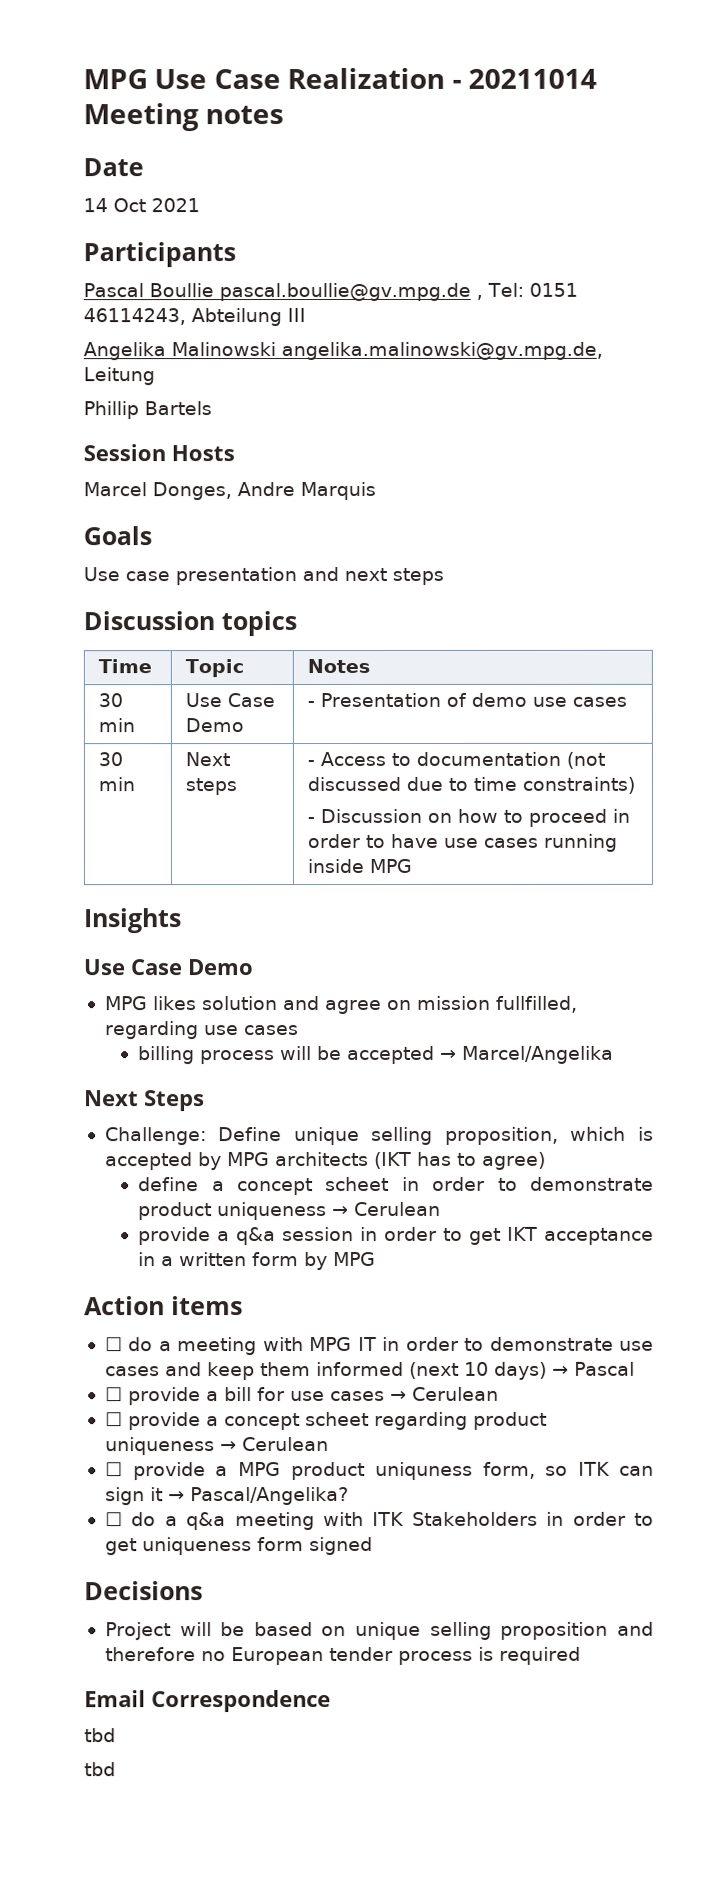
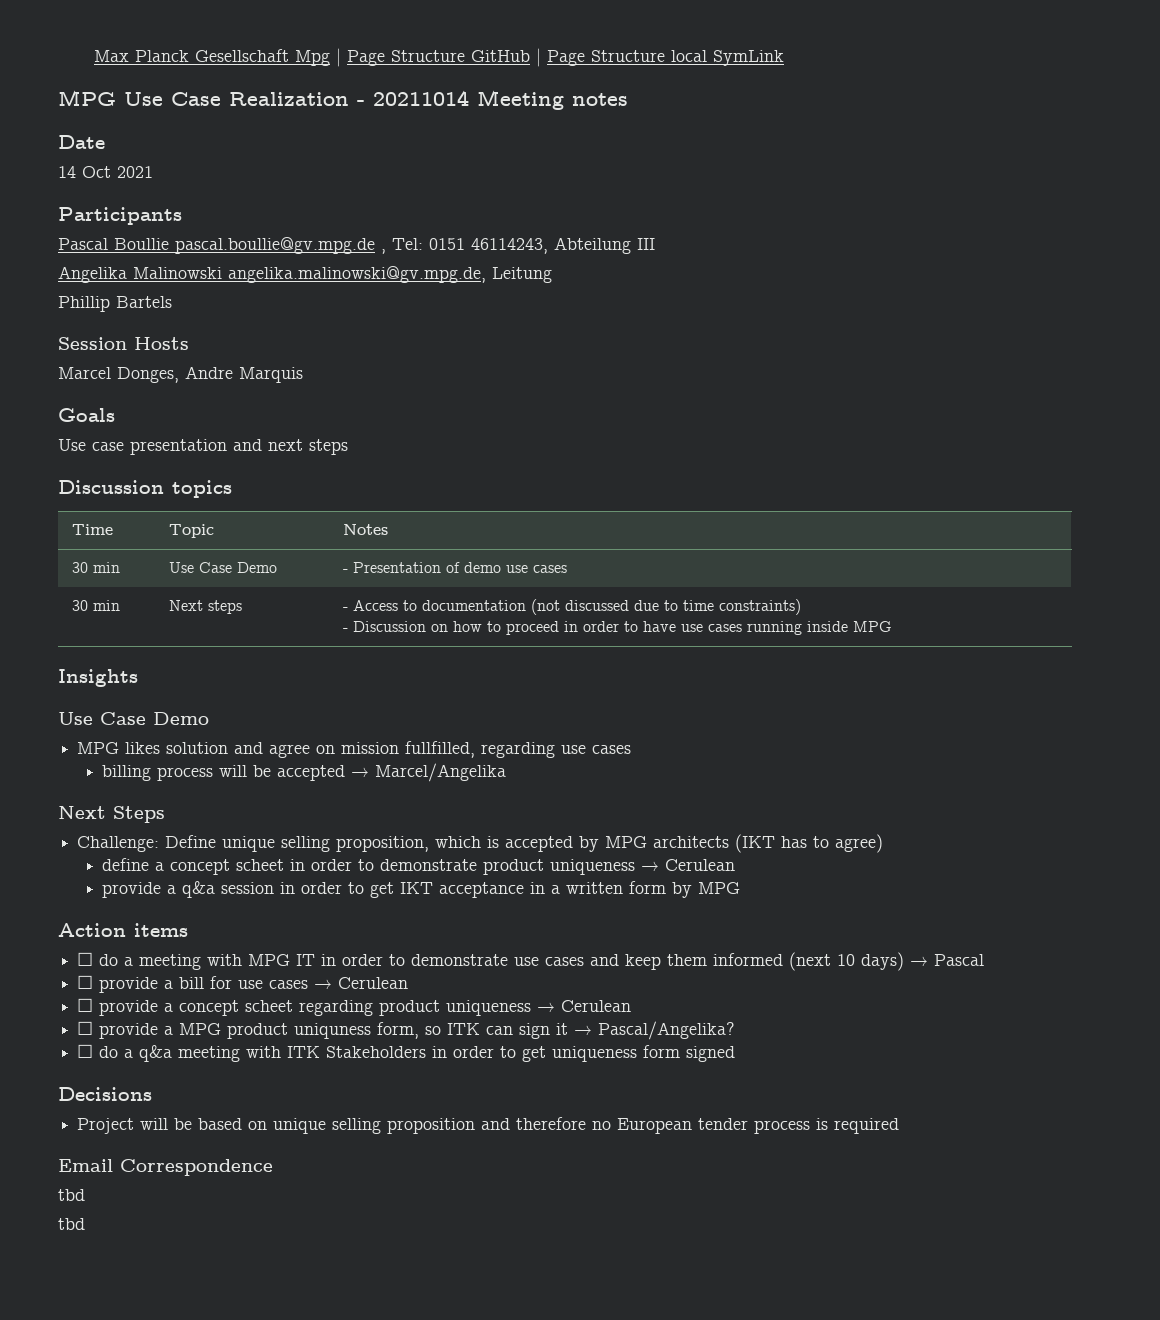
(83, 79) none -> [94,48,785,67] Max Planck Gesellschaft Mpg | Page Structure GitHub | Page Structure local SymLink //

